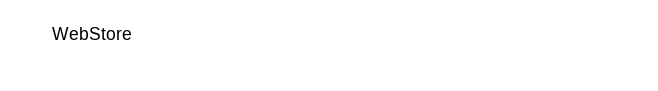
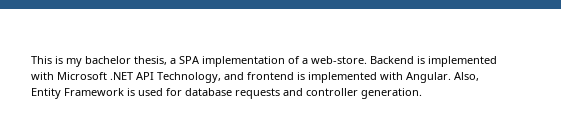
[52,27,132,40] WebStore -> [31,56,497,67] [31,72,479,83] [31,88,422,99] This is my bachelor thesis, a SPA implementation of a web-store. Backend is implemented with Microsoft .NET API Technology, and frontend is implemented with Angular. Also, Entity Framework is used for database requests and controller generation.

